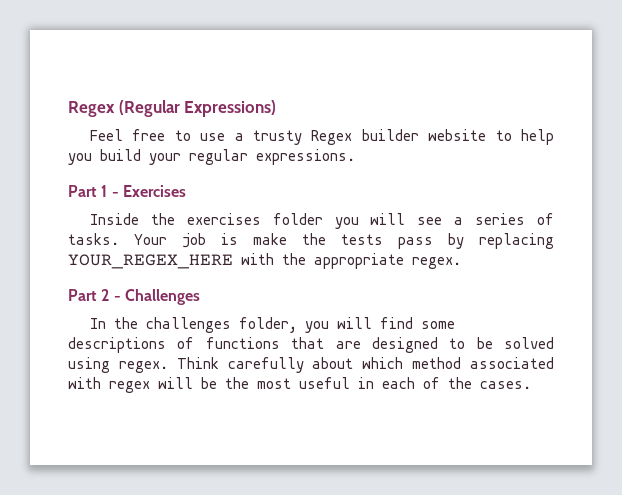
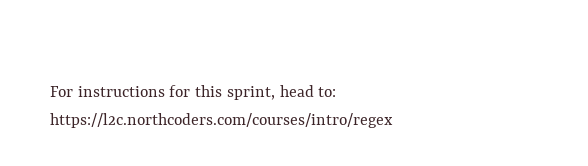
[68,100,277,117] [89,129,554,145] [68,149,355,165] [68,185,186,197] [89,213,554,229] [68,233,554,249] [68,253,461,269] [68,289,200,305] [89,317,455,333] [68,337,554,353] [68,357,554,373] [68,377,531,393] Regex (Regular Expressions) // Feel free to use a trusty Regex builder website to help you build your regular expressions. // Part 1 - Exercises // Inside the exercises folder you will see a series of tasks. Your job is make the tests pass by replacing YOUR_REGEX_HERE with the appropriate regex. // Part 2 - Challenges // In the challenges folder, you will find some descriptions of functions that are designed to be solved using regex. Think carefully about which method associated with regex will be the most useful in each of the cases. -> [50,85,337,100] [50,113,393,128] For instructions for this sprint, head to: https://l2c.northcoders.com/courses/intro/regex

